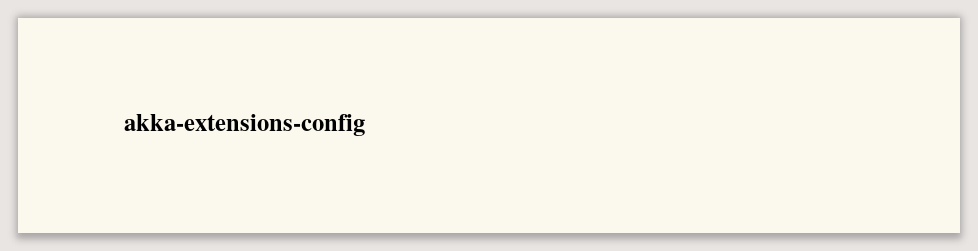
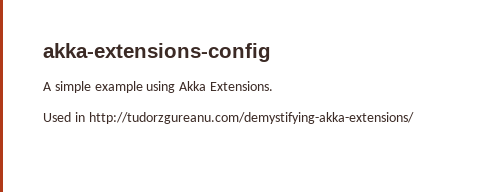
(365, 125) none -> [43,81,273,93] [43,112,414,124] // A simple example using Akka Extensions. // Used in http://tudorzgureanu.com/demystifying-akka-extensions/

